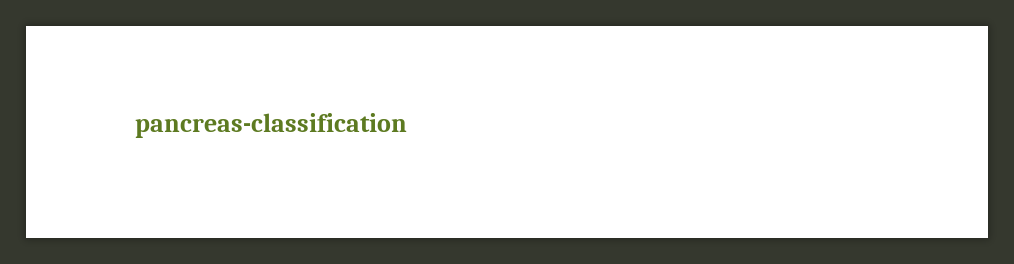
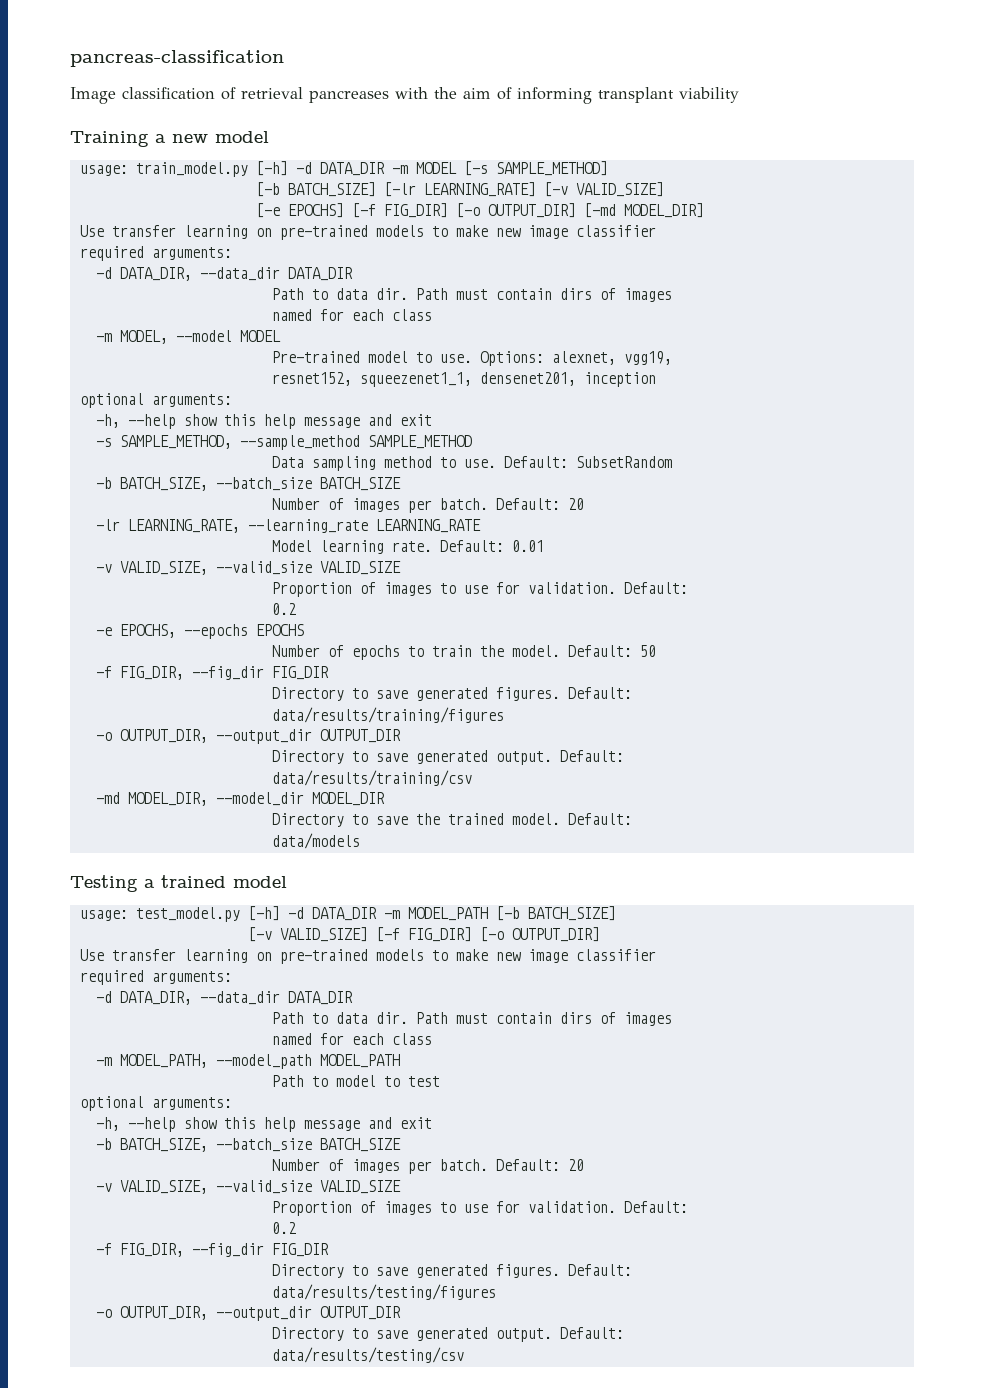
(407, 125) none -> [70,87,739,104] [70,131,269,147] [79,161,608,177] [255,182,664,197] [255,203,704,218] [79,225,656,240] [79,246,232,261] [95,267,353,281] [271,288,672,302] [271,309,432,321] [95,330,281,344] [271,351,672,366] [271,372,656,387] [79,393,232,408] [95,414,432,429] [95,435,472,450] [271,456,672,471] [95,477,401,491] [271,498,584,513] [95,519,481,533] [271,540,544,554] [95,561,401,575] [271,582,688,597] [271,603,296,615] [95,624,304,639] [271,645,656,660] [95,666,329,680] [271,687,632,701] [271,707,504,723] [95,729,401,744] [271,750,624,765] [271,770,472,786] [95,792,385,806] [271,813,632,827] [271,833,360,849] [70,875,287,892] [79,906,616,922] [247,927,600,942] [79,949,656,964] [79,970,232,985] [95,991,353,1005] [271,1012,672,1026] [271,1033,432,1045] [95,1054,400,1069] [271,1075,440,1087] [79,1096,232,1111] [95,1117,432,1132] [95,1138,401,1152] [271,1159,584,1174] [95,1180,401,1194] [271,1201,688,1216] [271,1222,296,1234] [95,1243,329,1257] [271,1264,632,1278] [271,1284,496,1300] [95,1306,401,1321] [271,1327,624,1342] [271,1347,464,1363] // Image classification of retrieval pancreases with the aim of informing transplant viability // Training a new model // usage: train_model.py [-h] -d DATA_DIR -m MODEL [-s SAMPLE_METHOD] // [-b BATCH_SIZE] [-lr LEARNING_RATE] [-v VALID_SIZE] // [-e EPOCHS] [-f FIG_DIR] [-o OUTPUT_DIR] [-md MODEL_DIR] // Use transfer learning on pre-trained models to make new image classifier // required arguments: // -d DATA_DIR, --data_dir DATA_DIR // Path to data dir. Path must contain dirs of images // named for each class // -m MODEL, --model MODEL // Pre-trained model to use. Options: alexnet, vgg19, // resnet152, squeezenet1_1, densenet201, inception // optional arguments: // -h, --help show this help message and exit // -s SAMPLE_METHOD, --sample_method SAMPLE_METHOD // Data sampling method to use. Default: SubsetRandom // -b BATCH_SIZE, --batch_size BATCH_SIZE // Number of images per batch. Default: 20 // -lr LEARNING_RATE, --learning_rate LEARNING_RATE // Model learning rate. Default: 0.01 // -v VALID_SIZE, --valid_size VALID_SIZE // Proportion of images to use for validation. Default: // 0.2 // -e EPOCHS, --epochs EPOCHS // Number of epochs to train the model. Default: 50 // -f FIG_DIR, --fig_dir FIG_DIR // Directory to save generated figures. Default: // data/results/training/figures // -o OUTPUT_DIR, --output_dir OUTPUT_DIR // Directory to save generated output. Default: // data/results/training/csv // -md MODEL_DIR, --model_dir MODEL_DIR // Directory to save the trained model. Default: // data/models // Testing a trained model // usage: test_model.py [-h] -d DATA_DIR -m MODEL_PATH [-b BATCH_SIZE] // [-v VALID_SIZE] [-f FIG_DIR] [-o OUTPUT_DIR] // Use transfer learning on pre-trained models to make new image classifier // required arguments: // -d DATA_DIR, --data_dir DATA_DIR // Path to data dir. Path must contain dirs of images // named for each class // -m MODEL_PATH, --model_path MODEL_PATH // Path to model to test // optional arguments: // -h, --help show this help message and exit // -b BATCH_SIZE, --batch_size BATCH_SIZE // Number of images per batch. Default: 20 // -v VALID_SIZE, --valid_size VALID_SIZE // Proportion of images to use for validation. Default: // 0.2 // -f FIG_DIR, --fig_dir FIG_DIR // Directory to save generated figures. Default: // data/results/testing/figures // -o OUTPUT_DIR, --output_dir OUTPUT_DIR // Directory to save generated output. Default: // data/results/testing/csv

